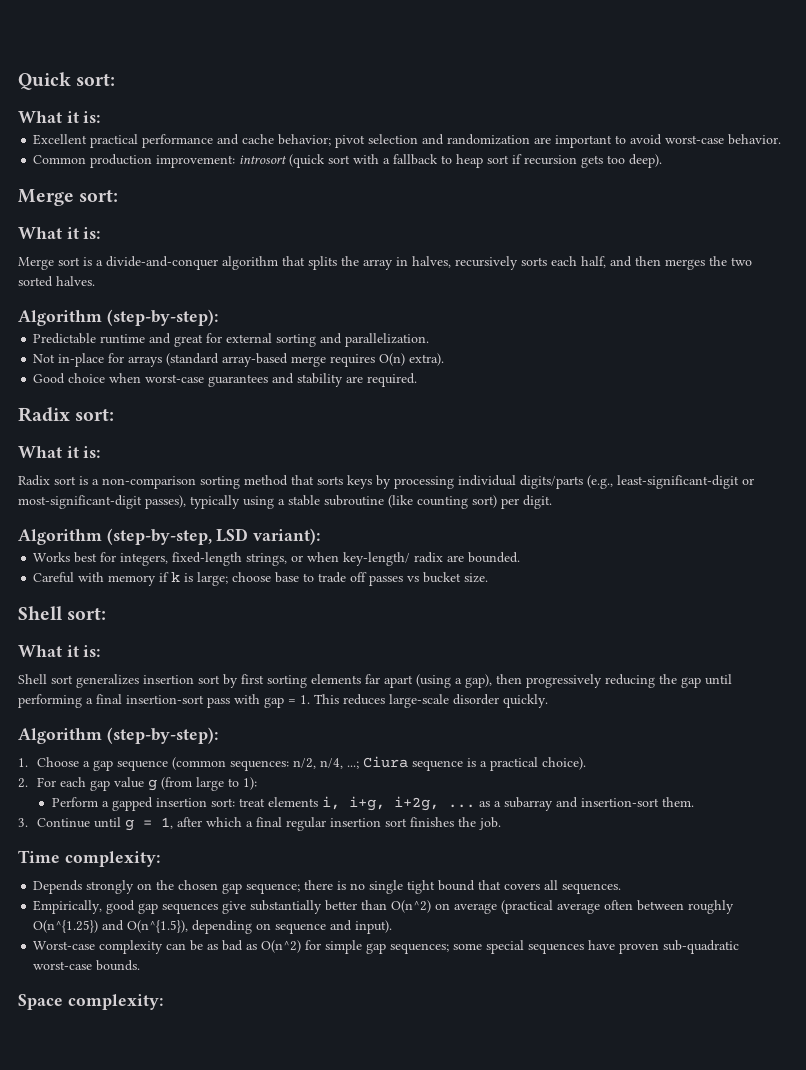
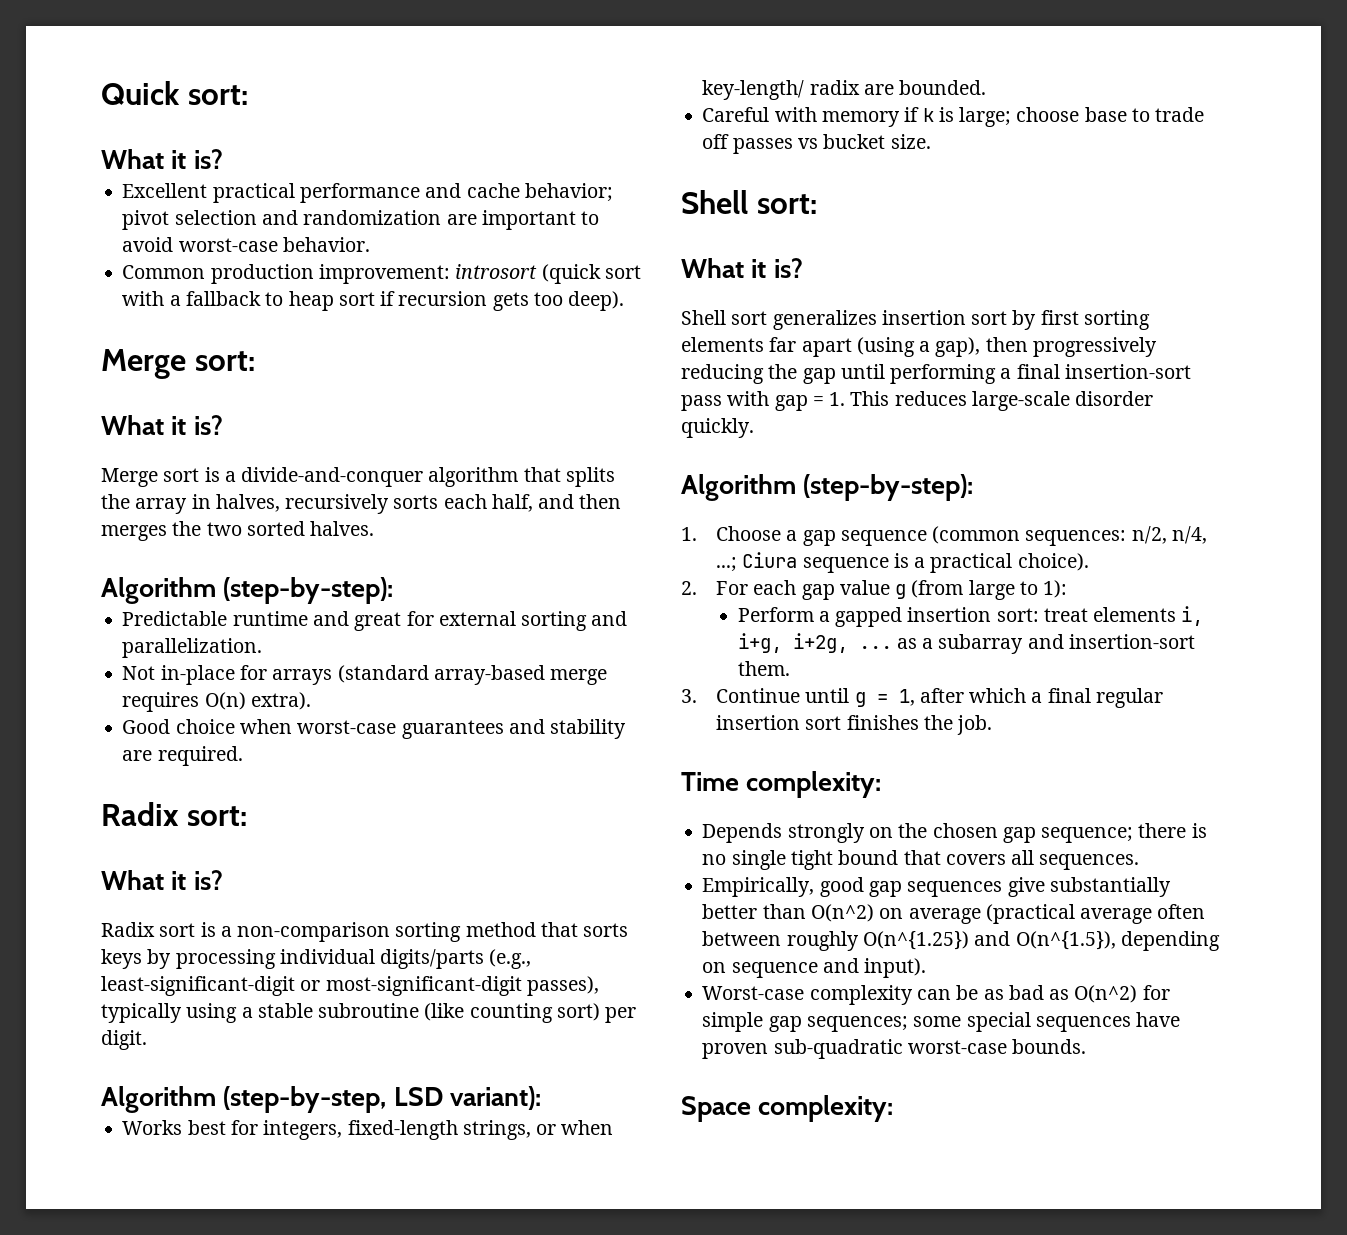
[83,111,101,123] is: -> [193,149,223,169] is?
[83,227,101,239] is: -> [193,415,223,435] is?
[83,446,101,458] is: -> [193,870,223,890] is?
[83,645,101,657] is: -> [773,258,803,278] is?

